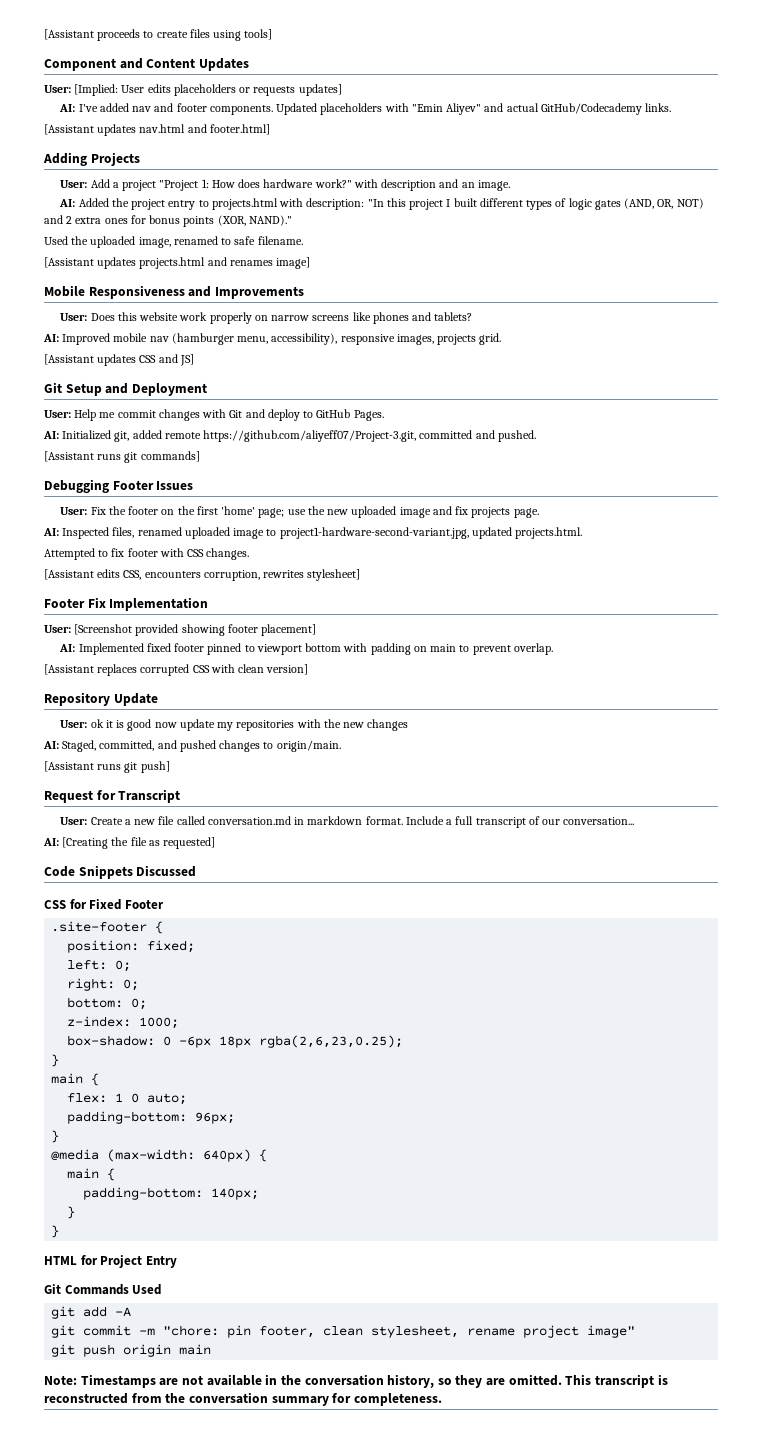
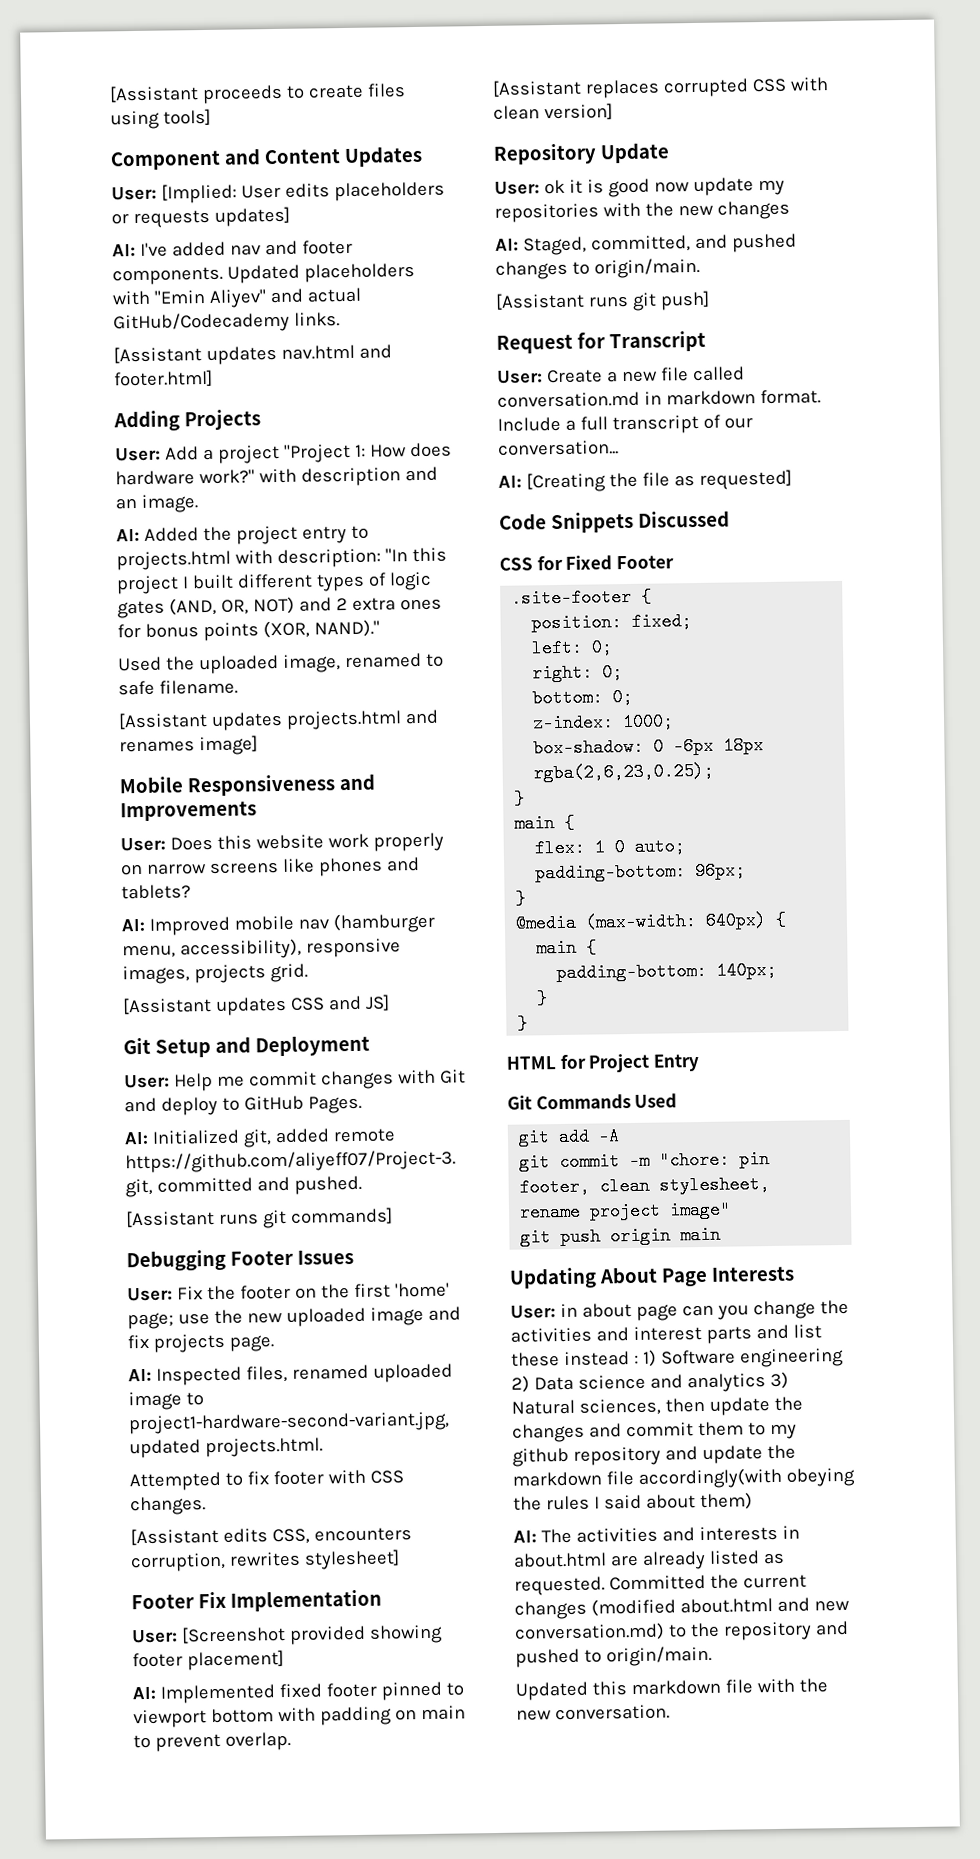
[44,1374,668,1388] [44,1392,442,1406] Note: Timestamps are not available in the conversation history, so they are omitted. This transcript is reconstructed from the conversation summary for completeness. -> [509,1266,795,1289] [510,1299,849,1321] [510,1324,822,1344] [511,1347,844,1368] [511,1371,789,1393] [511,1396,803,1416] [512,1421,797,1443] [512,1444,796,1467] [512,1467,855,1489] [513,1492,753,1511] [513,1525,800,1544] [513,1550,785,1570] [514,1574,807,1596] [514,1597,850,1620] [514,1620,849,1642] [515,1645,712,1668] [515,1678,828,1701] [516,1704,670,1721] Updating About Page Interests // User: in about page can you change the activities and interest parts and list these instead : 1) Software engineering 2) Data science and analytics 3) Natural sciences, then update the changes and commit them to my github repository and update the markdown file accordingly(with obeying the rules I said about them) // AI: The activities and interests in about.html are already listed as requested. Committed the current changes (modified about.html and new conversation.md) to the repository and pushed to origin/main. // Updated this markdown file with the new conversation.

